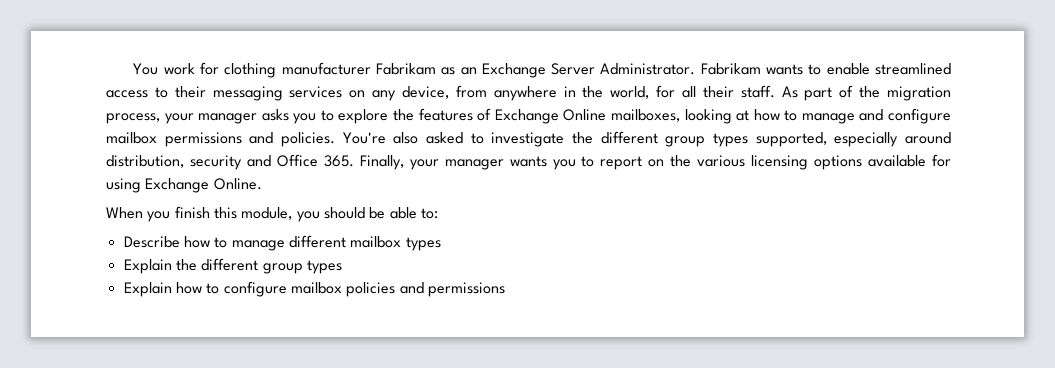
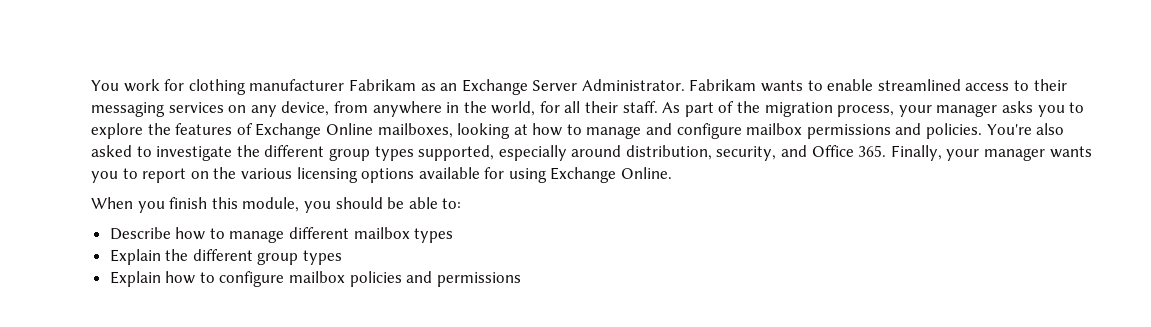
[189,155,242,170] security -> [716,146,777,161] security,

